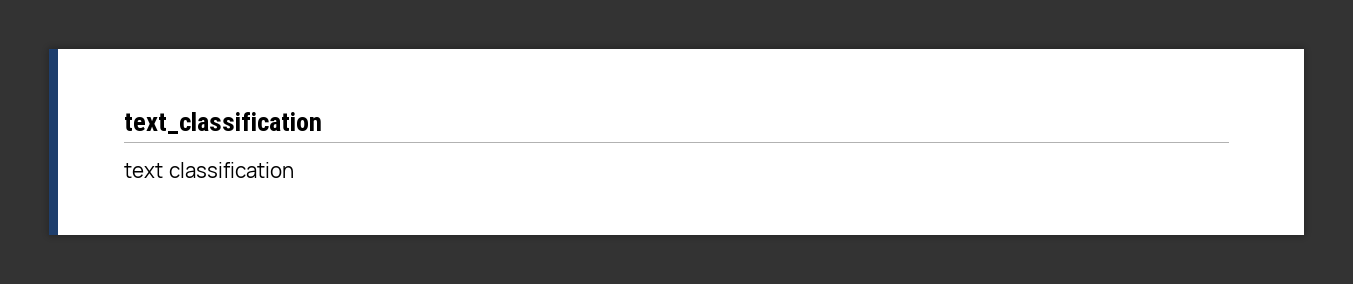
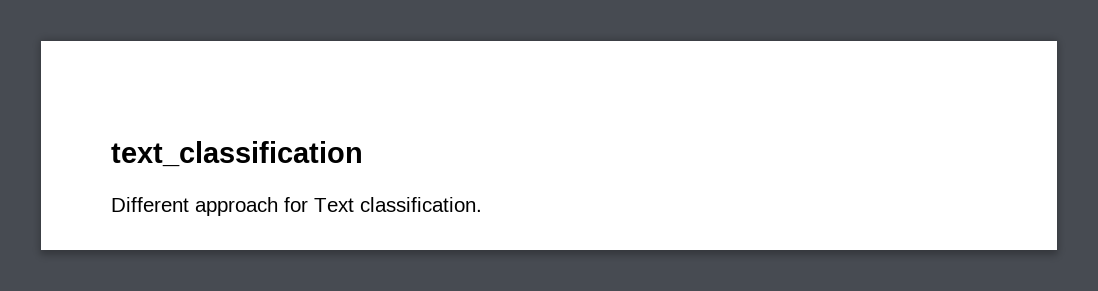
[124,162,294,178] text classification -> [111,197,482,216] Different approach for Text classification.

